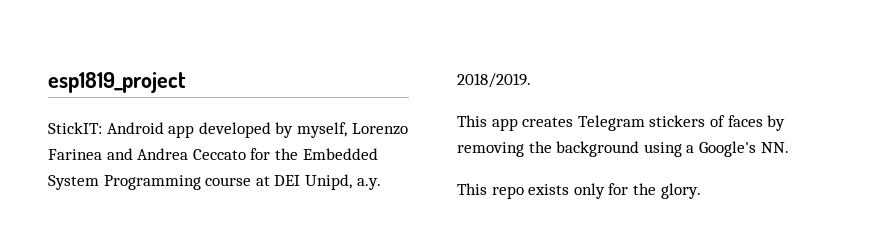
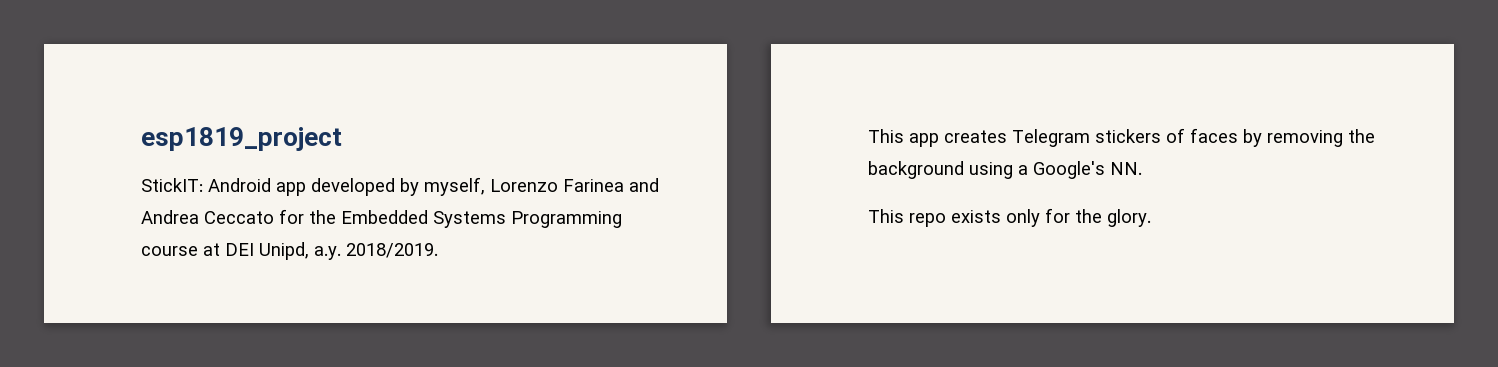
[48,175,99,190] System -> [433,211,506,228] Systems

